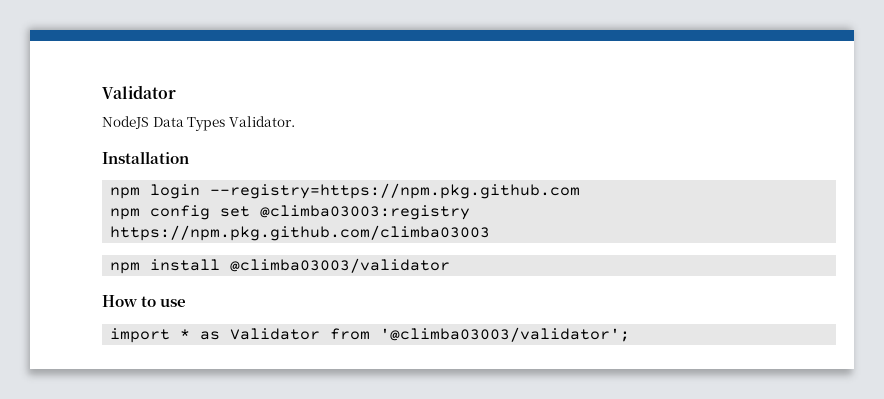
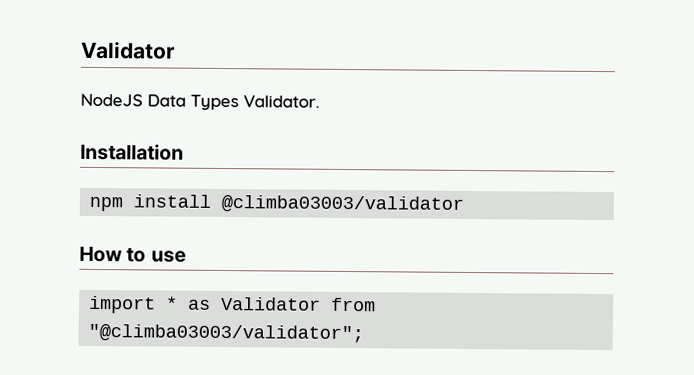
[110,183,581,199] [110,205,471,220] [110,225,491,241] // npm login --registry=https://npm.pkg.github.com // npm config set @climba03003:registry https://npm.pkg.github.com/climba03003 -> (184, 152) none
[380,327,631,342] '@climba03003/validator'; -> [88,323,365,344] "@climba03003/validator";

